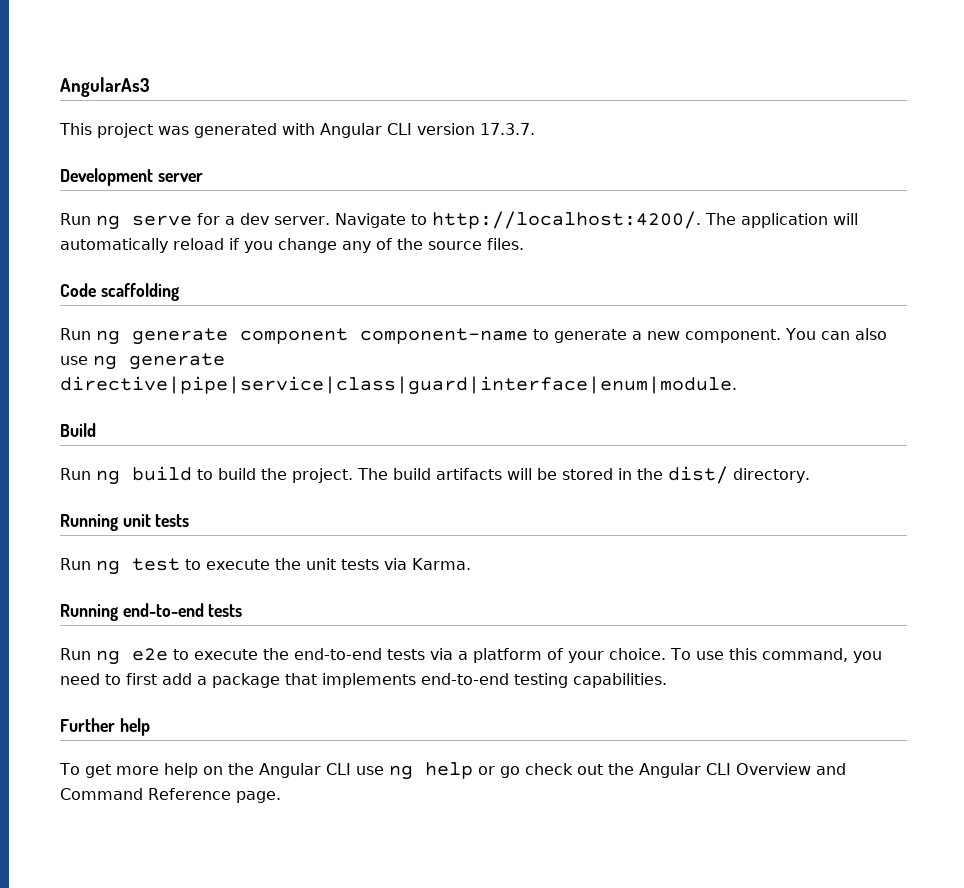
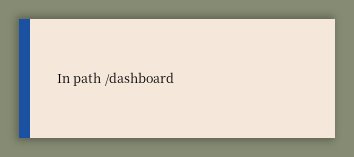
[60,77,150,97] [59,123,535,138] [60,168,203,186] [60,211,858,230] [60,238,524,253] [60,283,179,301] [60,328,887,345] [60,353,225,370] [60,376,737,395] [60,423,96,437] [60,466,810,485] [60,514,190,531] [60,558,471,575] [60,603,243,621] [60,648,882,665] [60,673,667,688] [60,718,150,736] [59,762,846,780] [60,788,281,803] AngularAs3 // This project was generated with Angular CLI version 17.3.7. // Development server // Run ng serve for a dev server. Navigate to http://localhost:4200/. The application will automatically reload if you change any of the source files. // Code scaffolding // Run ng generate component component-name to generate a new component. You can also use ng generate directive|pipe|service|class|guard|interface|enum|module. // Build // Run ng build to build the project. The build artifacts will be stored in the dist/ directory. // Running unit tests // Run ng test to execute the unit tests via Karma. // Running end-to-end tests // Run ng e2e to execute the end-to-end tests via a platform of your choice. To use this command, you need to first add a package that implements end-to-end testing capabilities. // Further help // To get more help on the Angular CLI use ng help or go check out the Angular CLI Overview and Command Reference page. -> [57,72,174,86] In path /dashboard

